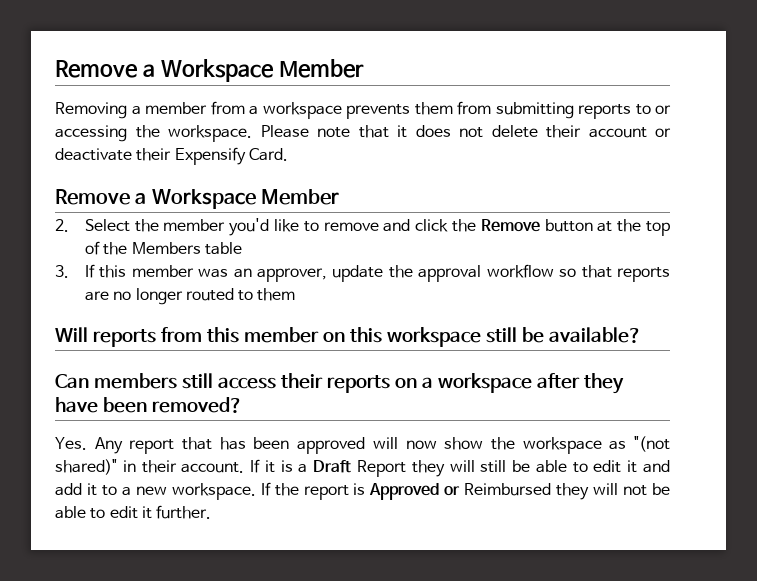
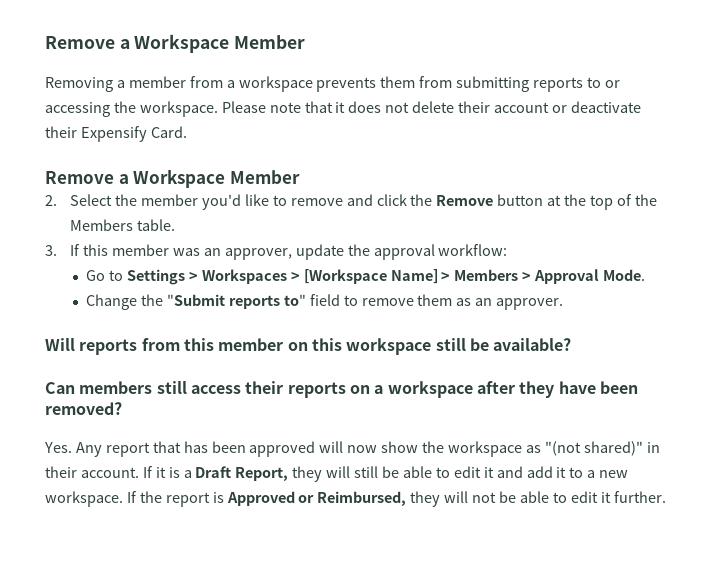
[204,242,242,255] table -> [137,219,176,231] table.
[486,264,671,282] [84,288,296,305] workflow so that reports are no longer routed to them -> [438,244,508,256] [86,269,646,285] [86,294,564,310] workflow: // Go to Settings > Workspaces > [Workspace Name] > Members > Approval Mode. // Change the "Submit reports to" field to remove them as an approver.
[356,460,406,477] Report -> [235,467,289,481] Report,
[464,483,552,496] Reimbursed -> [317,491,407,506] Reimbursed,

